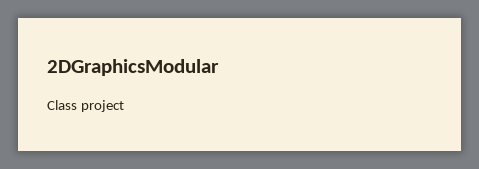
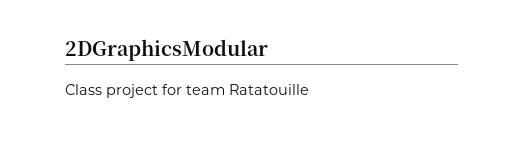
(124, 106) none -> [162,84,309,95] for team Ratatouille

